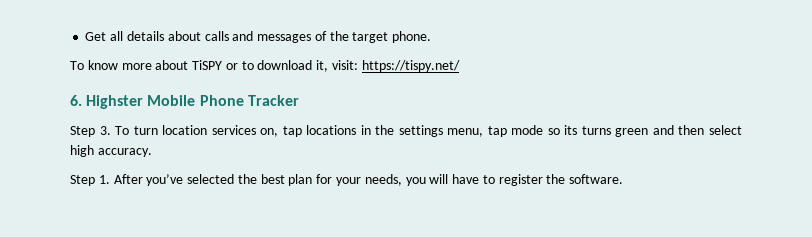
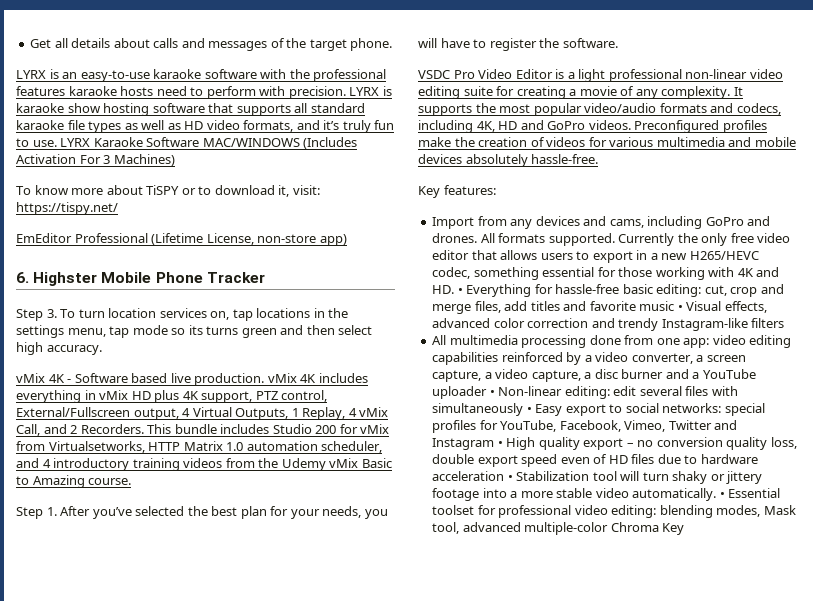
(432, 37) none -> [16,69,387,82] [16,86,392,99] [16,103,365,116] [16,120,395,133] [16,137,358,149] [16,154,175,166] // LYRX is an easy-to-use karaoke software with the professional features karaoke hosts need to perform with precision. LYRX is karaoke show hosting software that supports all standard karaoke file types as well as HD video formats, and it’s truly fun to use. LYRX Karaoke Software MAC/WINDOWS (Includes Activation For 3 Machines)
(460, 66) none -> [16,233,347,246] // EmEditor Professional (Lifetime License, non-store app)
(152, 152) none -> [16,373,368,386] [16,390,328,403] [16,407,389,420] [16,424,390,436] [16,441,383,453] [16,458,392,471] [16,475,132,488] // vMix 4K - Software based live production. vMix 4K includes everything in vMix HD plus 4K support, PTZ control, External/Fullscreen output, 4 Virtual Outputs, 1 Replay, 4 vMix Call, and 2 Recorders. This bundle includes Studio 200 for vMix from Virtualsetworks, HTTP Matrix 1.0 automation scheduler, and 4 introductory training videos from the Udemy vMix Basic to Amazing course.
(624, 179) none -> [418,69,783,82] [418,86,743,99] [418,103,781,116] [418,120,767,133] [418,137,796,147] [418,154,599,167] [418,185,496,198] [432,216,771,229] [432,233,791,246] [432,250,759,263] [432,267,780,280] [432,284,784,297] [432,301,767,314] [432,318,785,331] [432,335,792,348] [432,352,746,365] [432,369,756,382] [432,386,738,399] [432,403,765,416] [432,420,738,433] [432,437,797,450] [432,454,758,467] [432,471,763,484] [432,488,781,501] [432,505,796,518] [432,522,685,535] // VSDC Pro Video Editor is a light professional non-linear video editing suite for creating a movie of any complexity. It supports the most popular video/audio formats and codecs, including 4K, HD and GoPro videos. Preconfigured profiles make the creation of videos for various multimedia and mobile devices absolutely hassle-free. // Key features: // Import from any devices and cams, including GoPro and drones. All formats supported. Сurrently the only free video editor that allows users to export in a new H265/HEVC codec, something essential for those working with 4K and HD. • Everything for hassle-free basic editing: cut, crop and merge files, add titles and favorite music • Visual effects, advanced color correction and trendy Instagram-like filters // All multimedia processing done from one app: video editing capabilities reinforced by a video converter, a screen capture, a video capture, a disc burner and a YouTube uploader • Non-linear editing: edit several files with simultaneously • Easy export to social networks: special profiles for YouTube, Facebook, Vimeo, Twitter and Instagram • High quality export – no conversion quality loss, double export speed even of HD files due to hardware acceleration • Stabilization tool will turn shaky or jittery footage into a more stable video automatically. • Essential toolset for professional video editing: blending modes, Mask tool, advanced multiple-color Chroma Key

